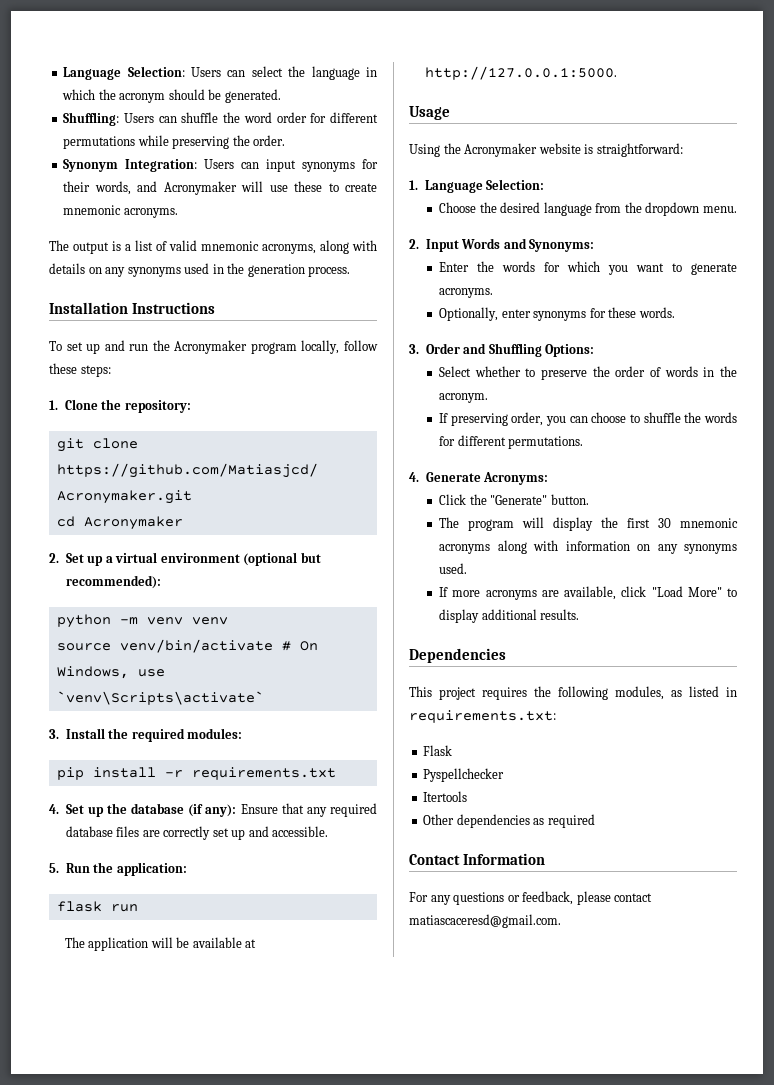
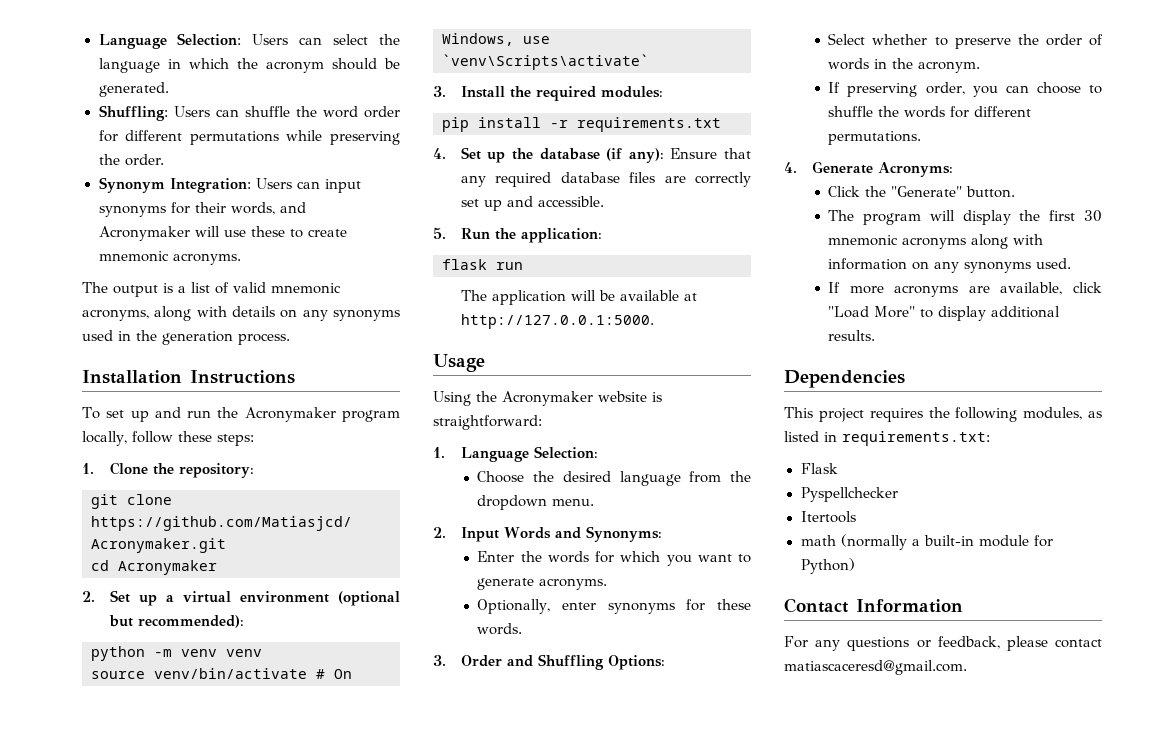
[423,814,595,828] Other dependencies as required -> [800,534,1053,550] [800,558,855,574] math (normally a built-in module for Python)

